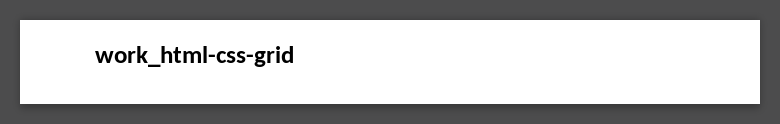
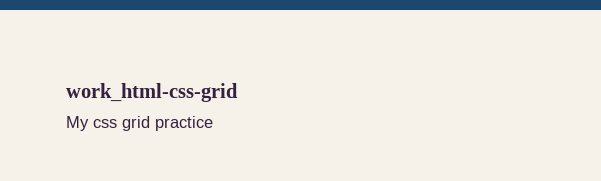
(294, 56) none -> [66,116,213,131] // My css grid practice

